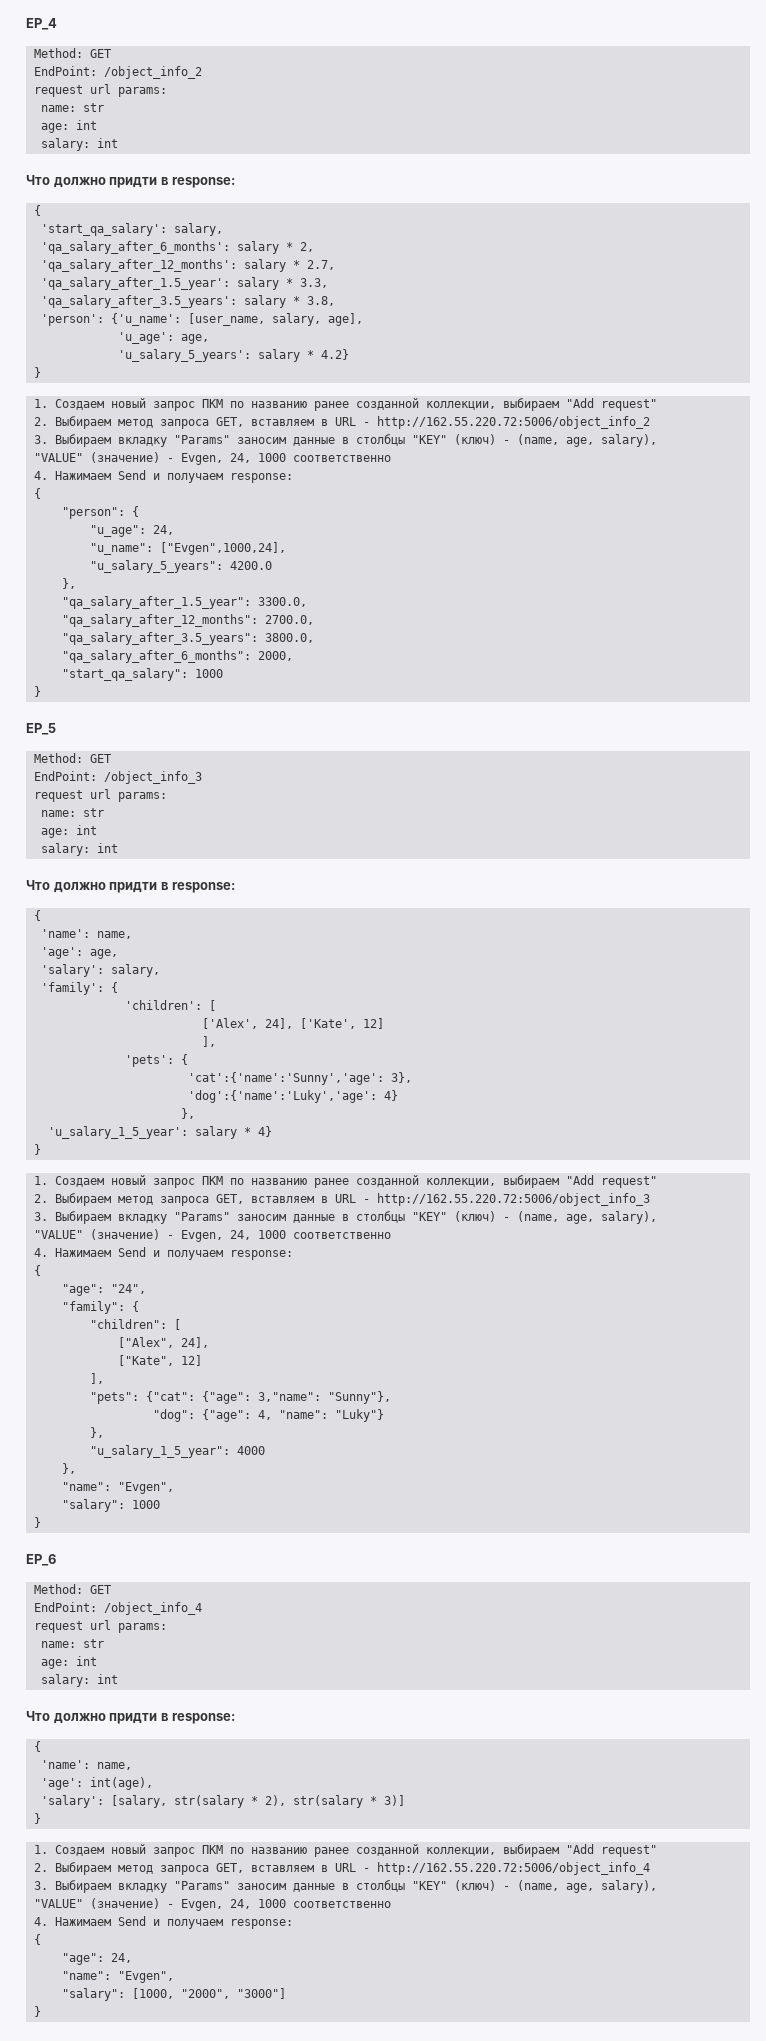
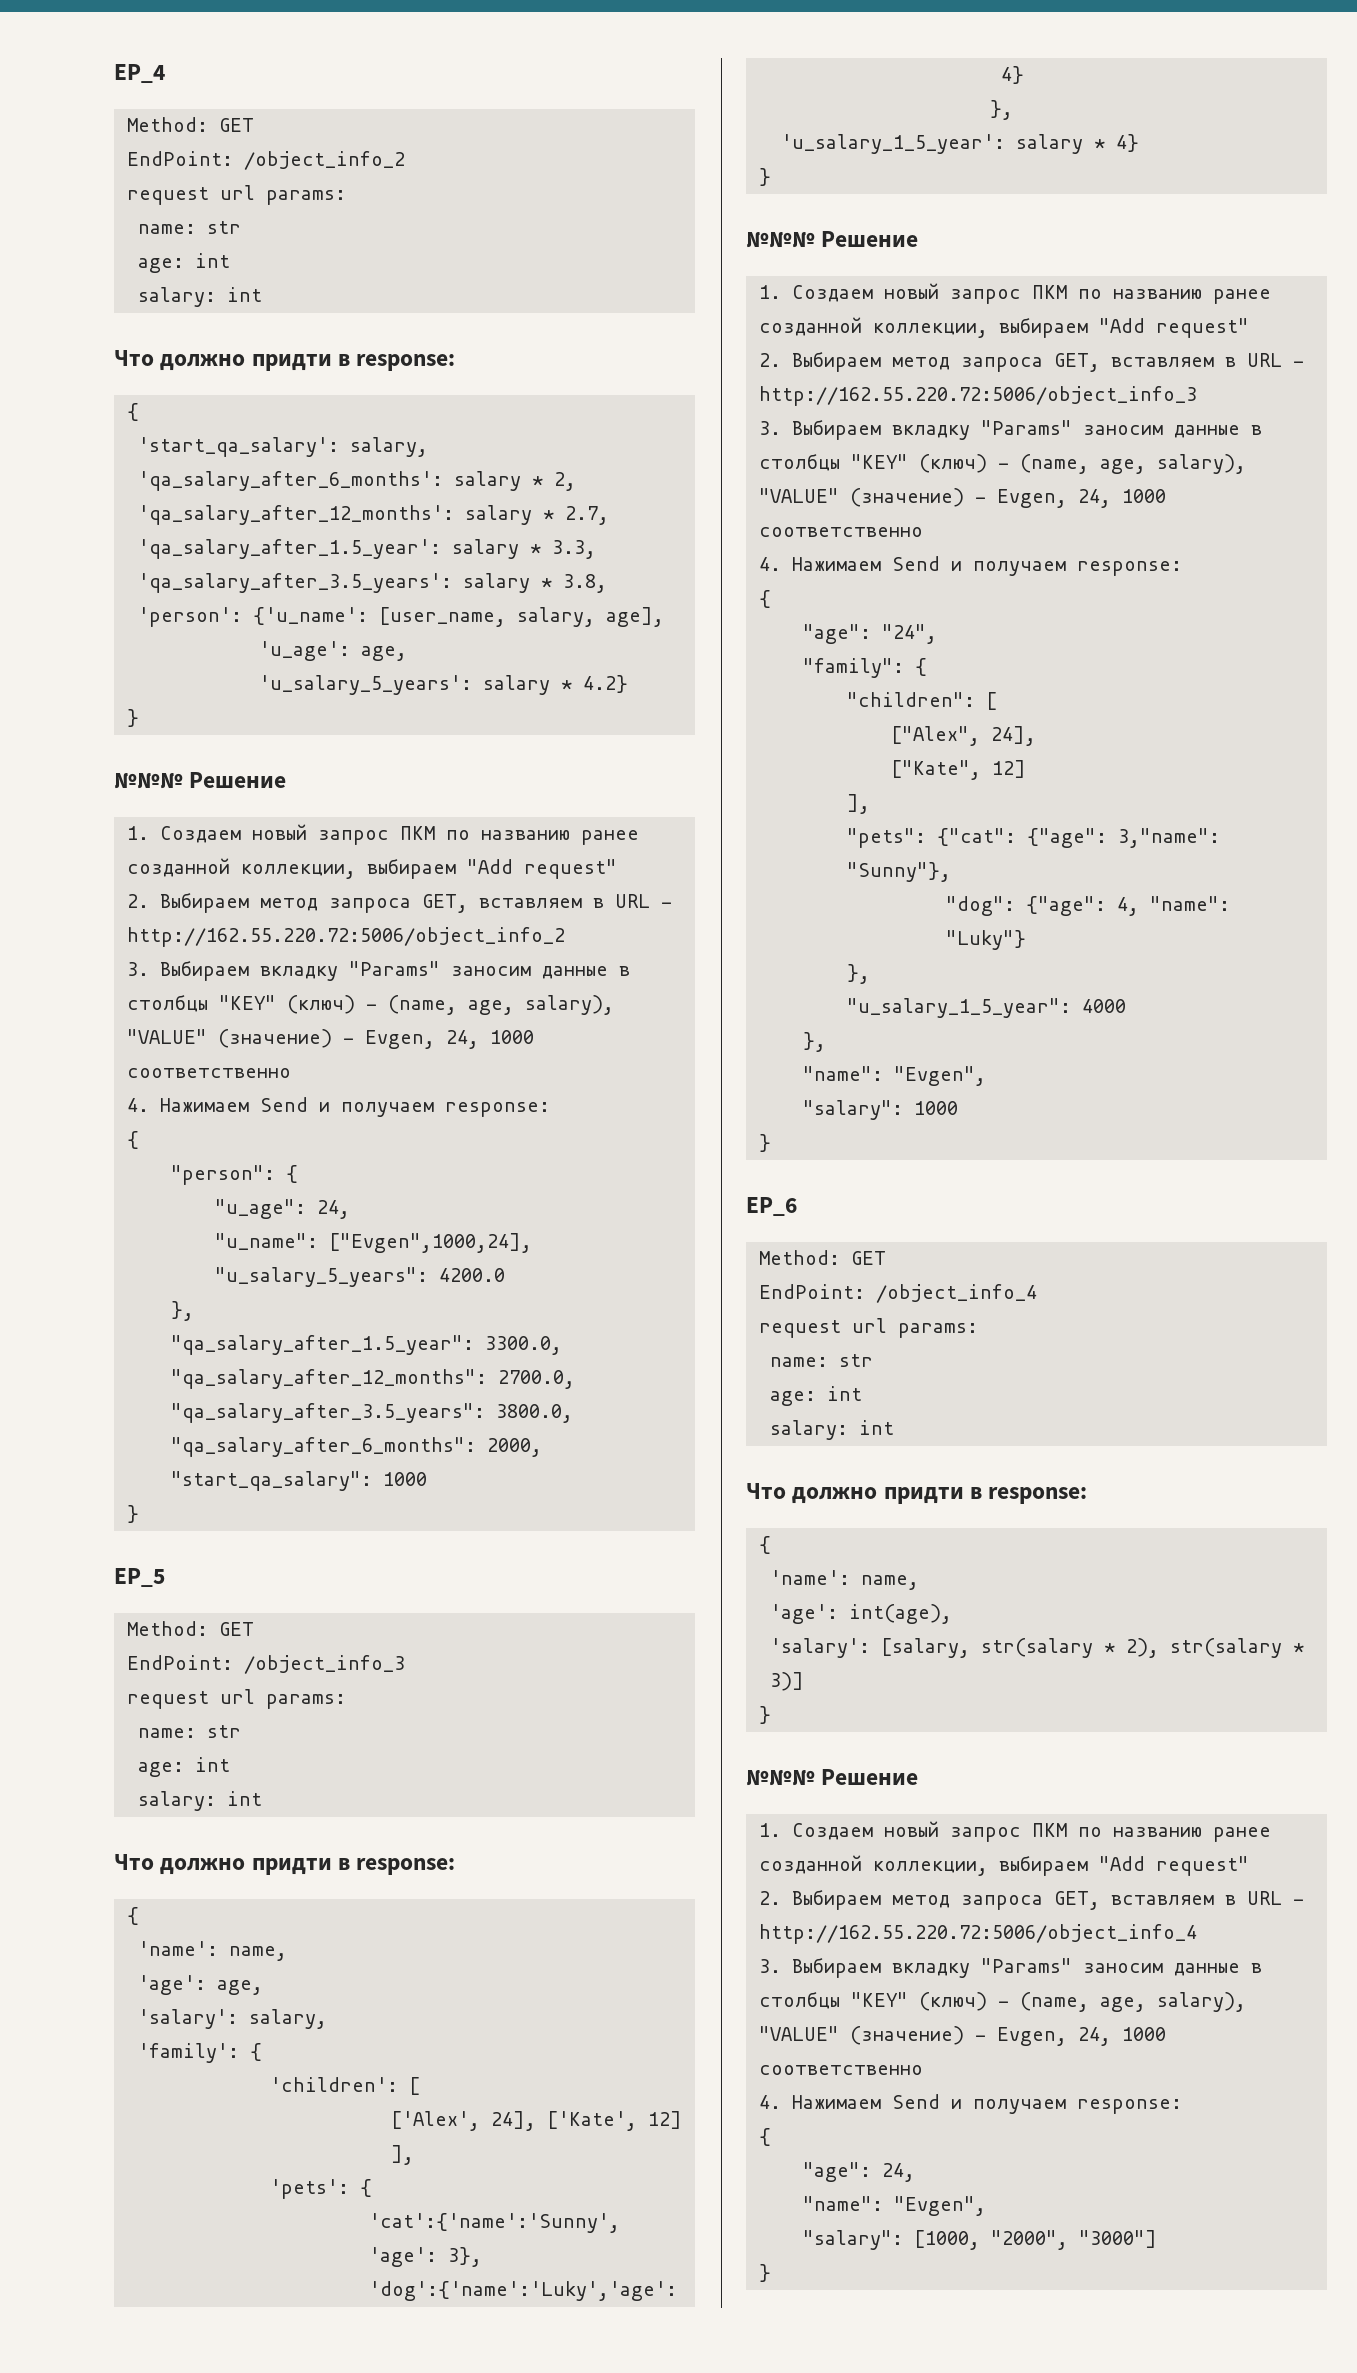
(41, 372) none -> [114,772,287,789] // №№№ Решение
(41, 1149) none -> [746,231,919,248] // №№№ Решение
(41, 1818) none -> [746,1769,919,1786] // №№№ Решение

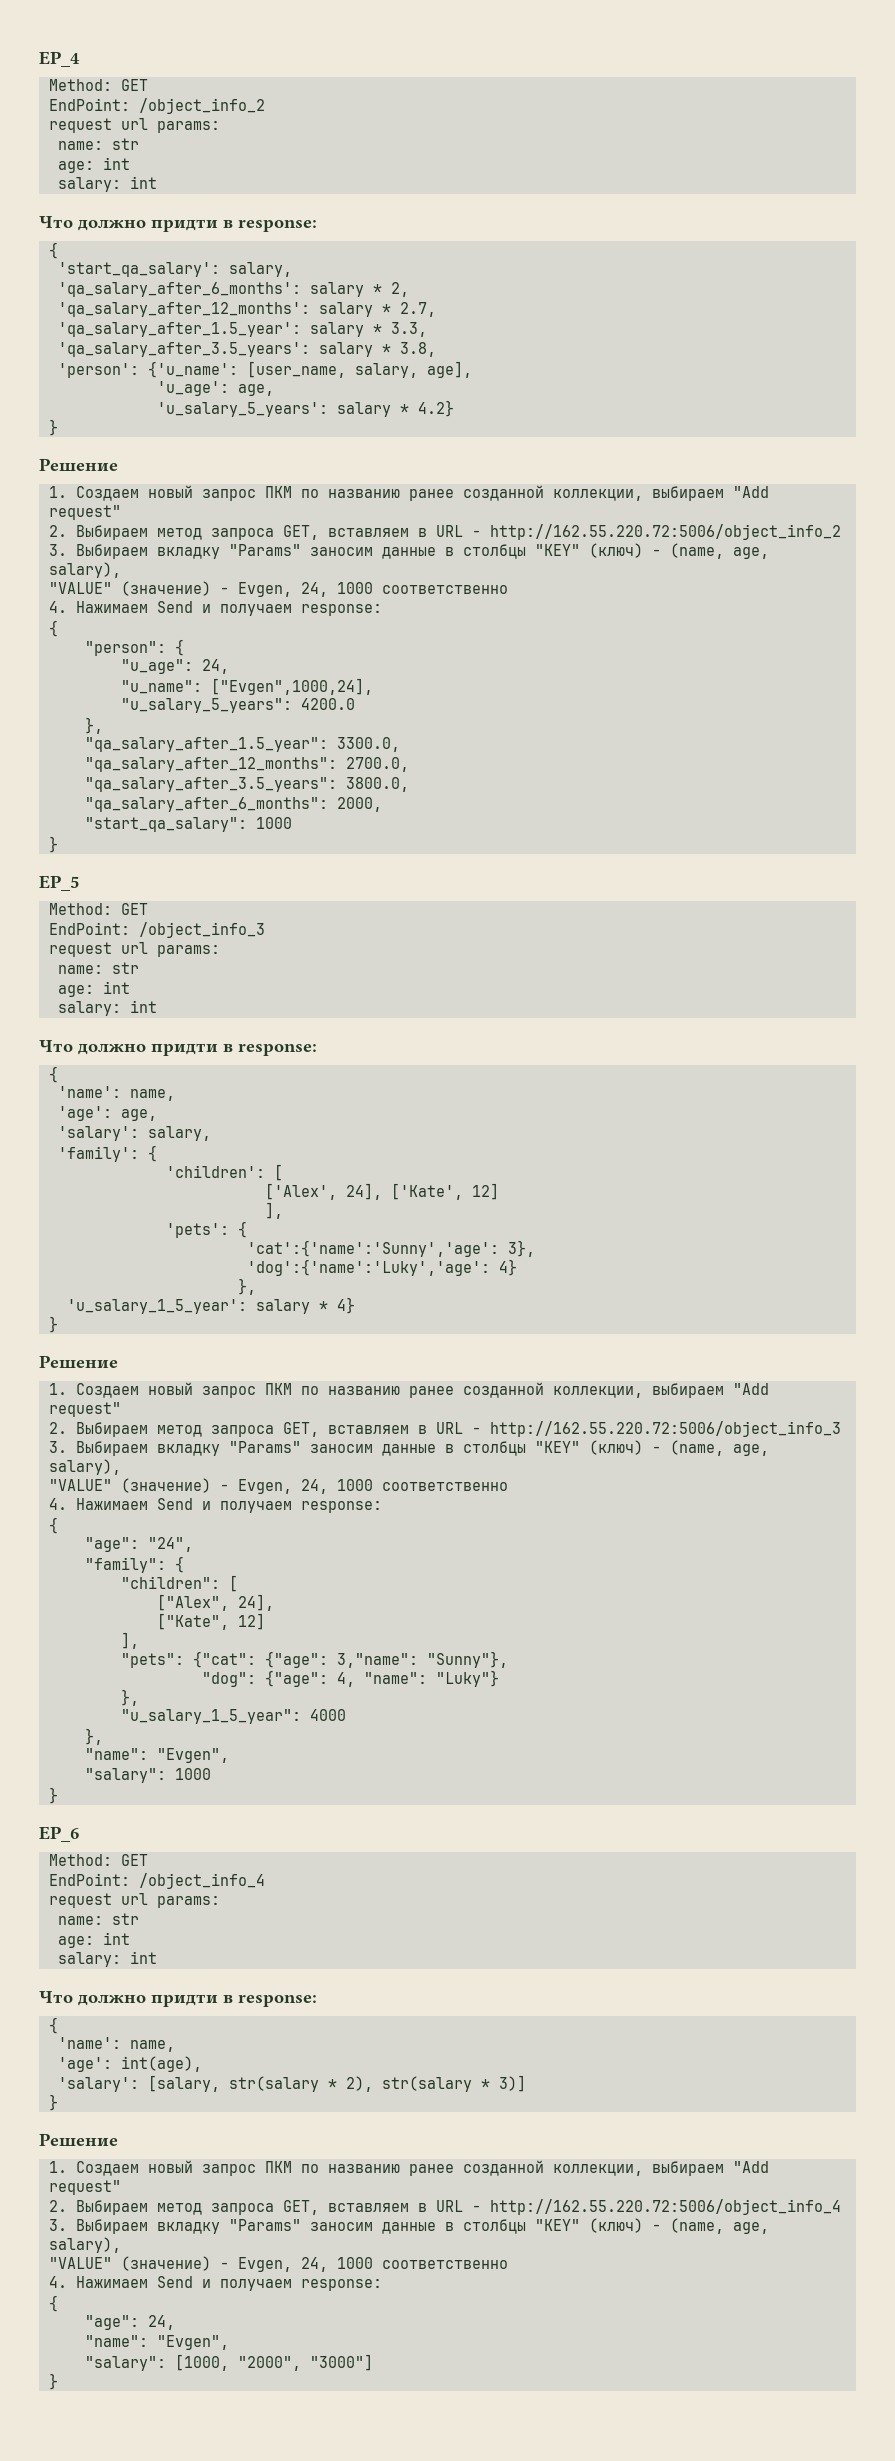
[114,773,183,789] №№№ -> (59, 427) none
[746,232,815,248] №№№ -> (59, 1324) none
[746,1770,815,1786] №№№ -> (59, 2102) none

